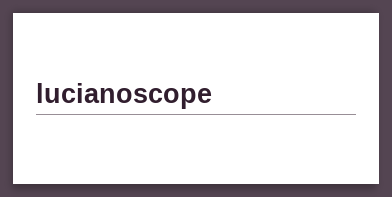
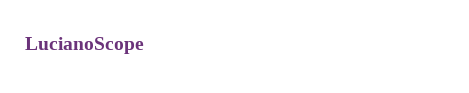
[36,83,212,109] lucianoscope -> [25,37,144,54] LucianoScope

